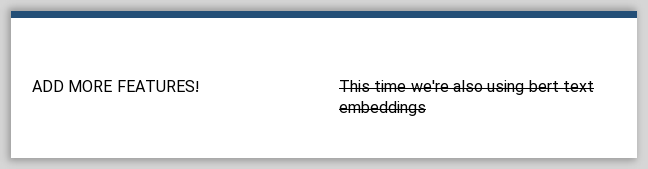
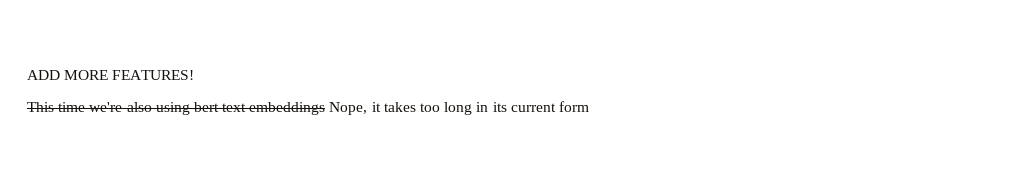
(426, 108) none -> [329,101,589,115] Nope, it takes too long in its current form

